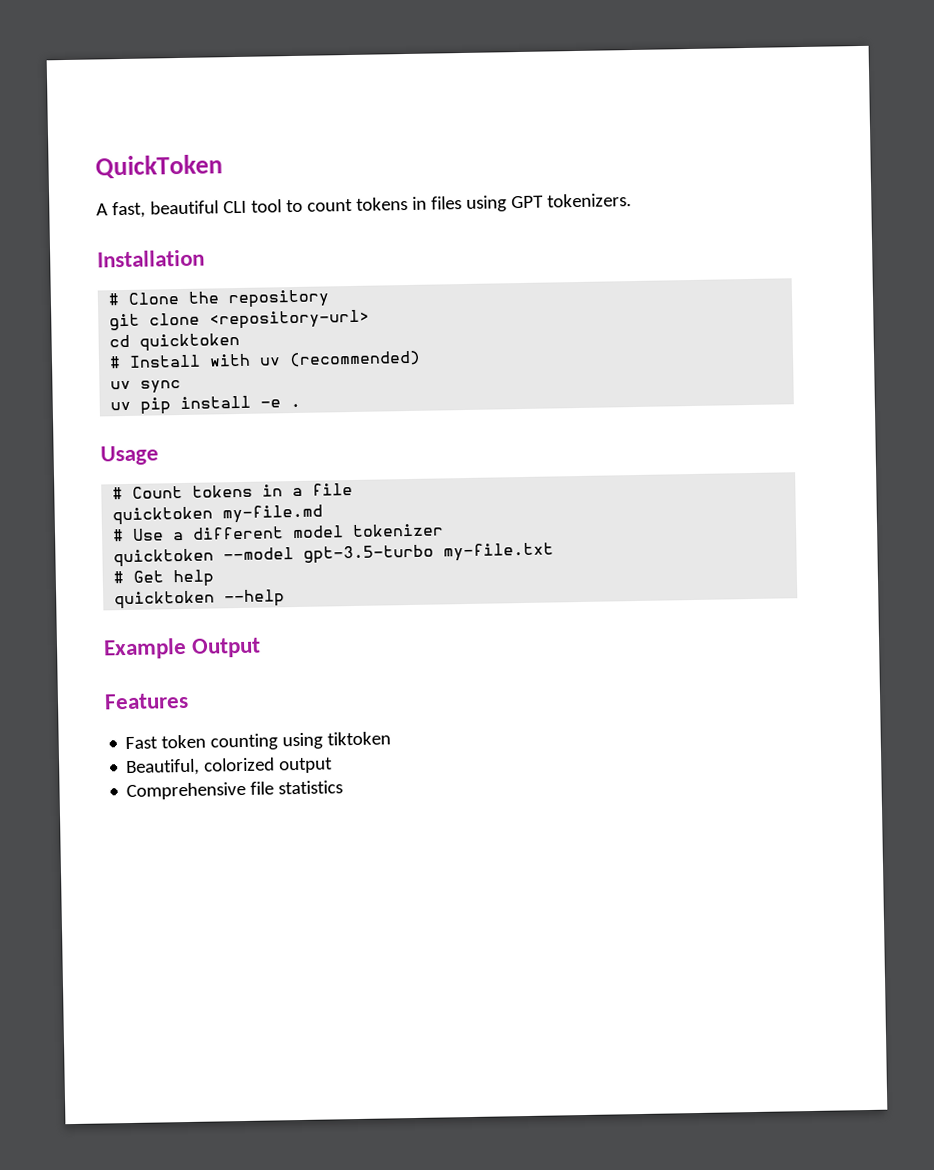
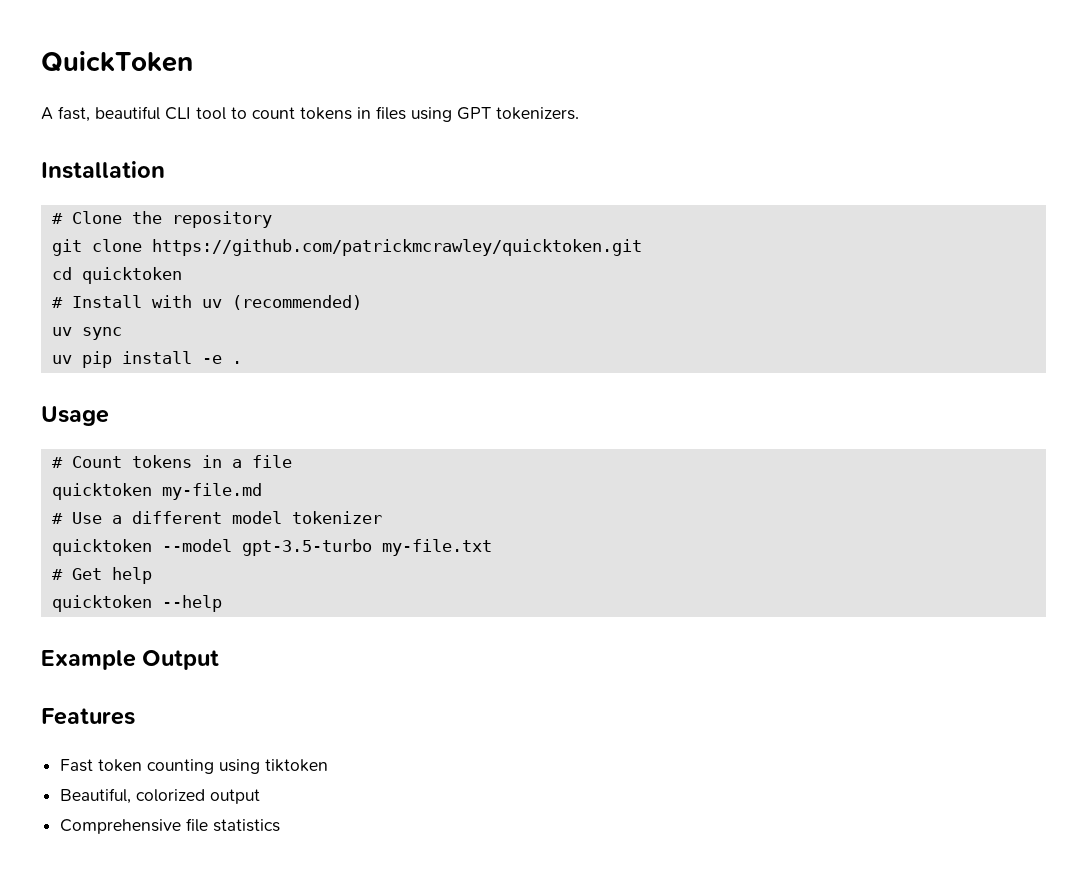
[209,309,371,330] <repository-url> -> [151,239,642,256] https://github.com/patrickmcrawley/quicktoken.git

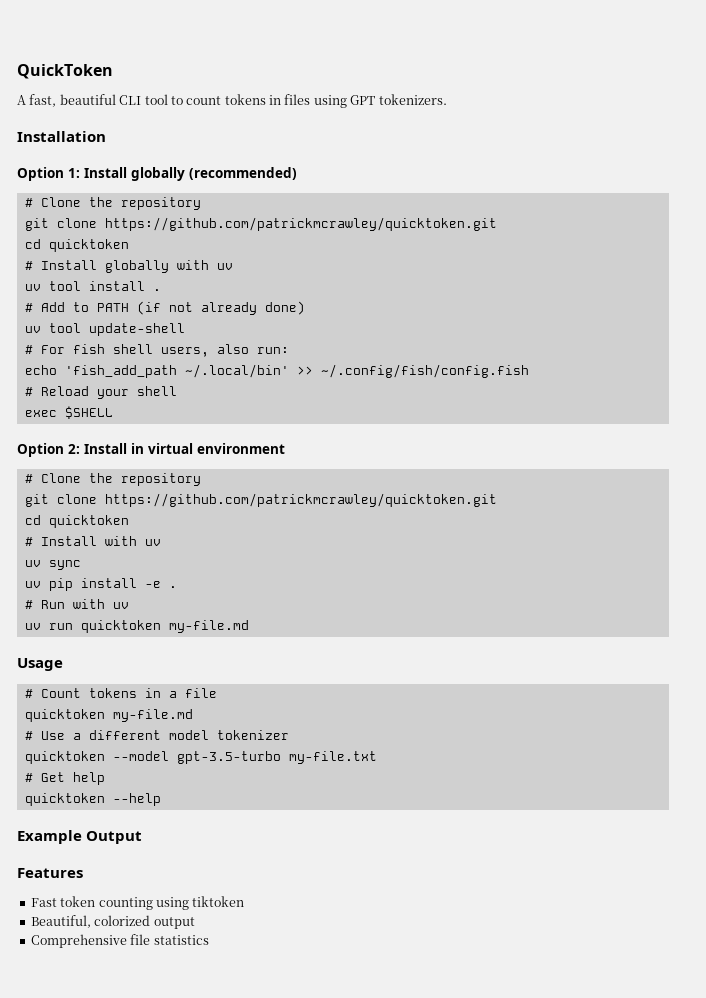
(165, 170) none -> [17,167,297,181] [24,197,201,210] [24,217,497,231] [24,239,129,252] [24,260,233,273] [24,281,161,291] [24,301,305,315] [24,323,185,336] [24,344,289,357] [24,364,529,378] [24,386,177,399] [24,406,113,419] [17,443,285,457] // Option 1: Install globally (recommended) // # Clone the repository // git clone https://github.com/patrickmcrawley/quicktoken.git // cd quicktoken // # Install globally with uv // uv tool install . // # Add to PATH (if not already done) // uv tool update-shell // # For fish shell users, also run: // echo 'fish_add_path ~/.local/bin' >> ~/.config/fish/config.fish // # Reload your shell // exec $SHELL // Option 2: Install in virtual environment
[231,295,362,310] (recommended) -> (161, 542) none
(242, 362) none -> [24,599,129,609] [24,620,249,633] // # Run with uv // uv run quicktoken my-file.md

